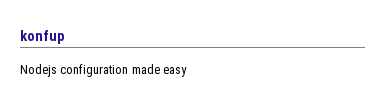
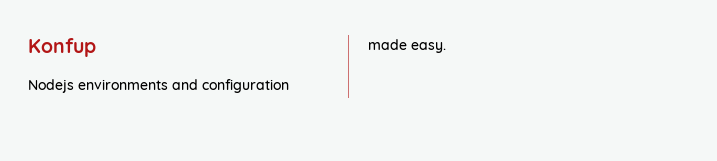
[20,30,65,44] konfup -> [28,38,96,57] Konfup
(57, 70) none -> [78,79,198,90] environments and
[163,67,188,77] easy -> [411,42,446,53] easy.

